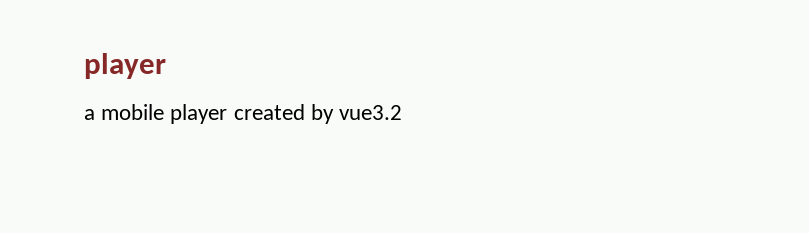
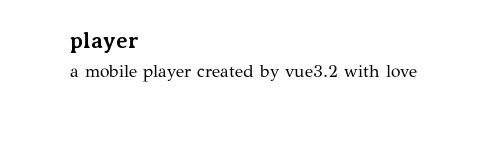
(403, 112) none -> [344,65,417,78] with love

